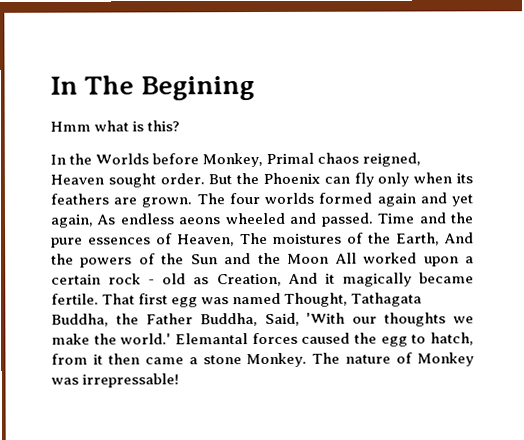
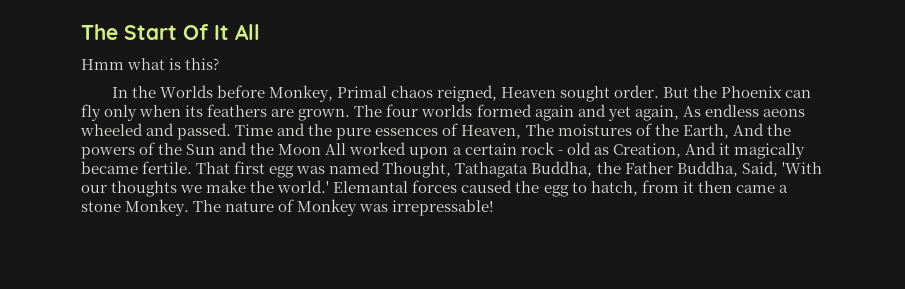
[50,75,255,101] In The Begining -> [81,24,260,40] The Start Of It All

